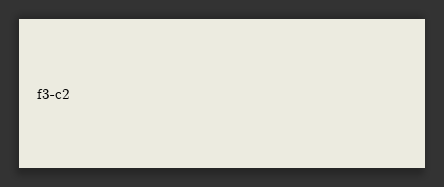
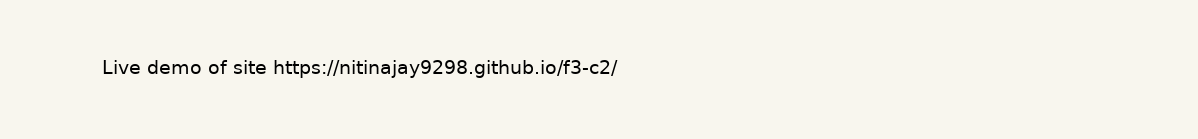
[37,89,70,99] f3-c2 -> [102,60,618,78] Live demo of site https://nitinajay9298.github.io/f3-c2/

